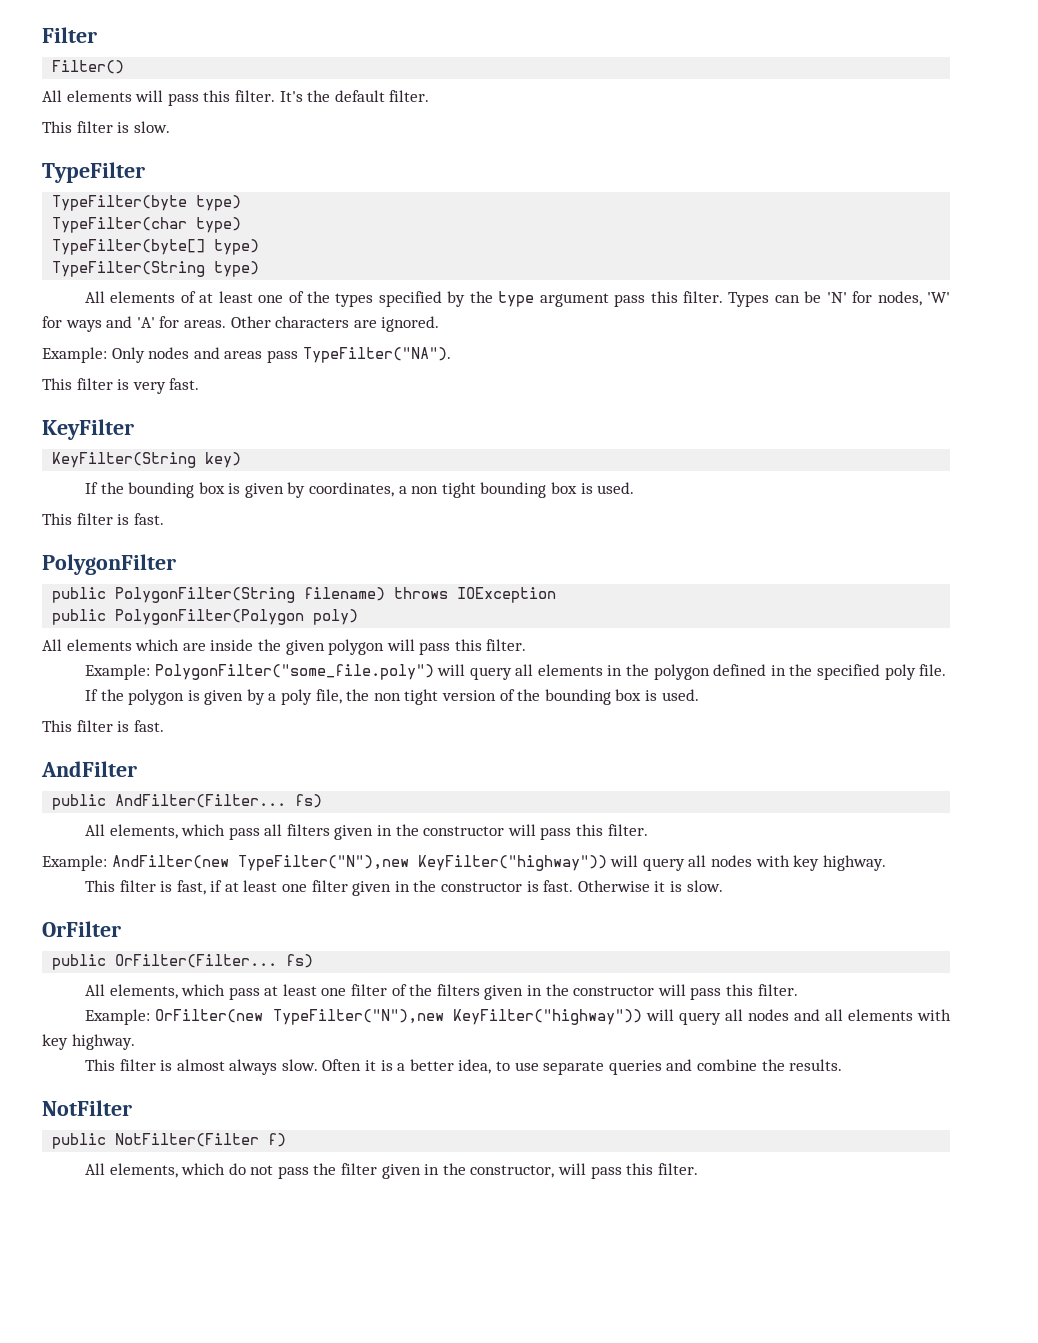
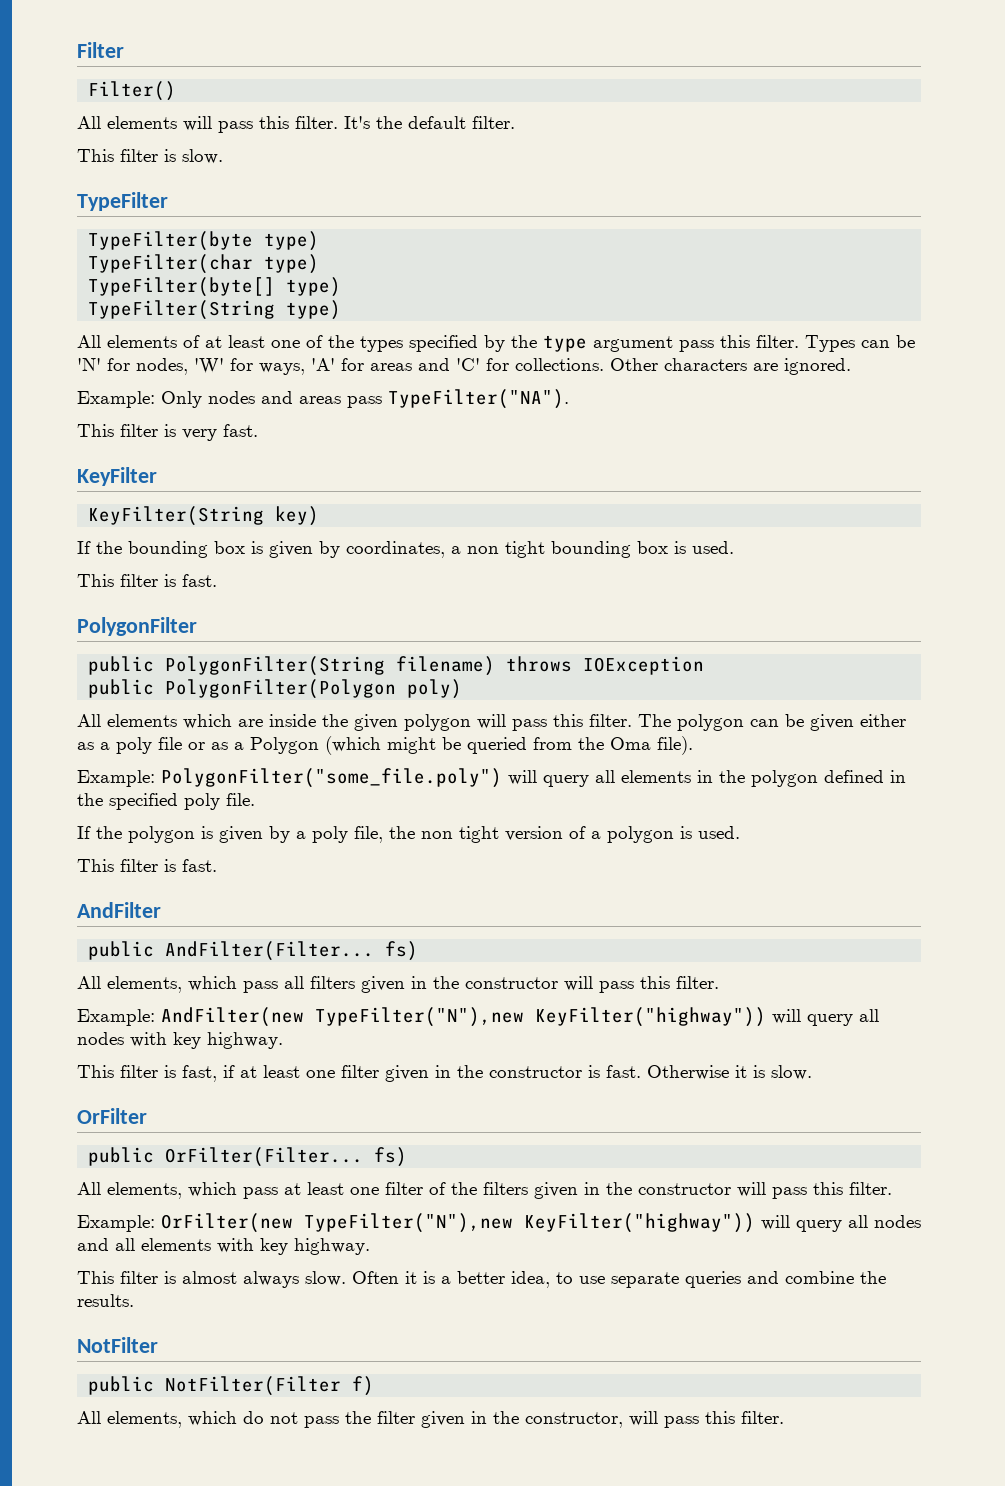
[65,316,226,332] ways and 'A' for areas. -> [259,358,604,375] ways, 'A' for areas and 'C' for collections.
(527, 645) none -> [638,714,906,731] [77,736,693,755] The polygon can be given either as a poly file or as a Polygon (which might be queried from the Oma file).
[517,689,642,705] the bounding box -> [591,826,674,843] a polygon

